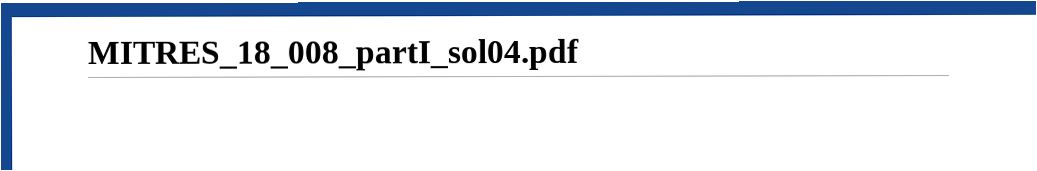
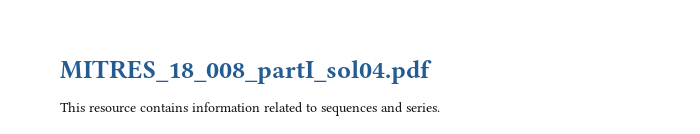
(579, 54) none -> [60,102,440,116] // This resource contains information related to sequences and series.

